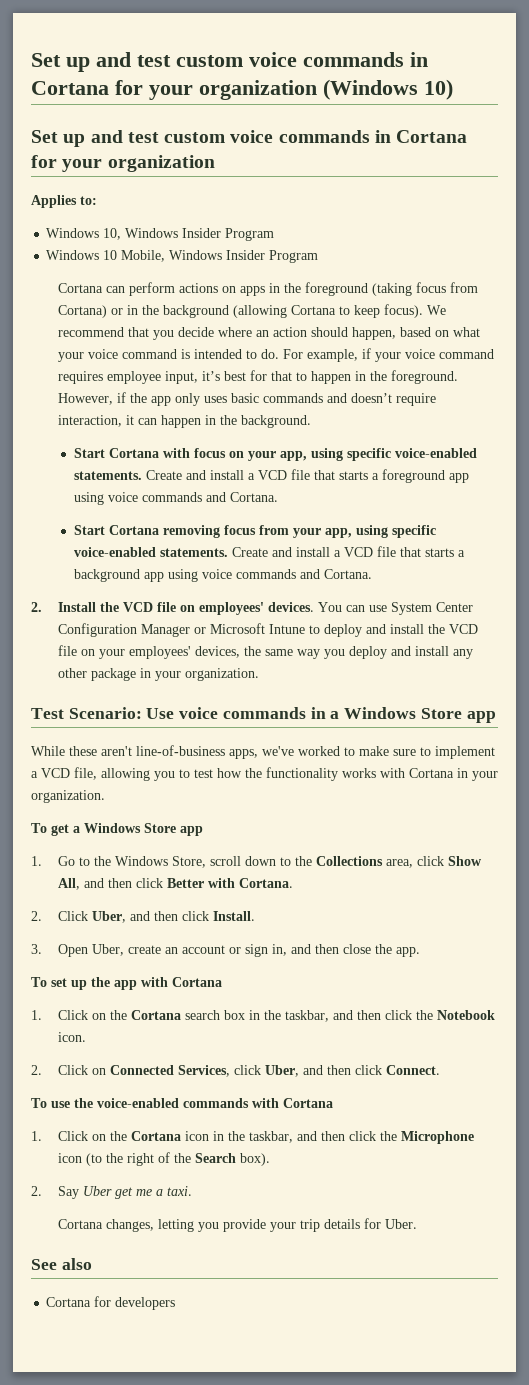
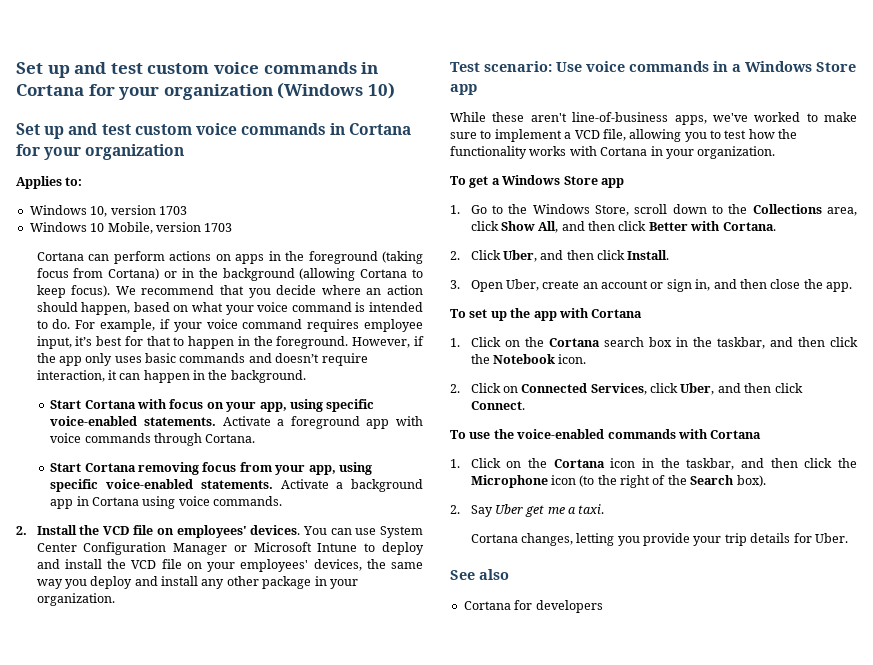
[125,228,275,241] Windows Insider Program -> [110,205,187,215] version 1703
[169,250,319,263] Windows Insider Program -> [155,222,233,232] version 1703
[145,469,368,480] Create and install a VCD file that starts -> [222,416,271,426] Activate
[73,492,226,505] using voice commands and -> [396,416,424,426] [50,433,203,446] with voice commands through
[231,546,465,557] [73,569,372,582] Create and install a VCD file that starts a background app using voice commands and Cortana. -> [280,479,423,492] [50,496,283,509] Activate a background app in Cortana using voice commands.
[68,707,142,719] Scenario: -> [484,61,552,72] scenario:

